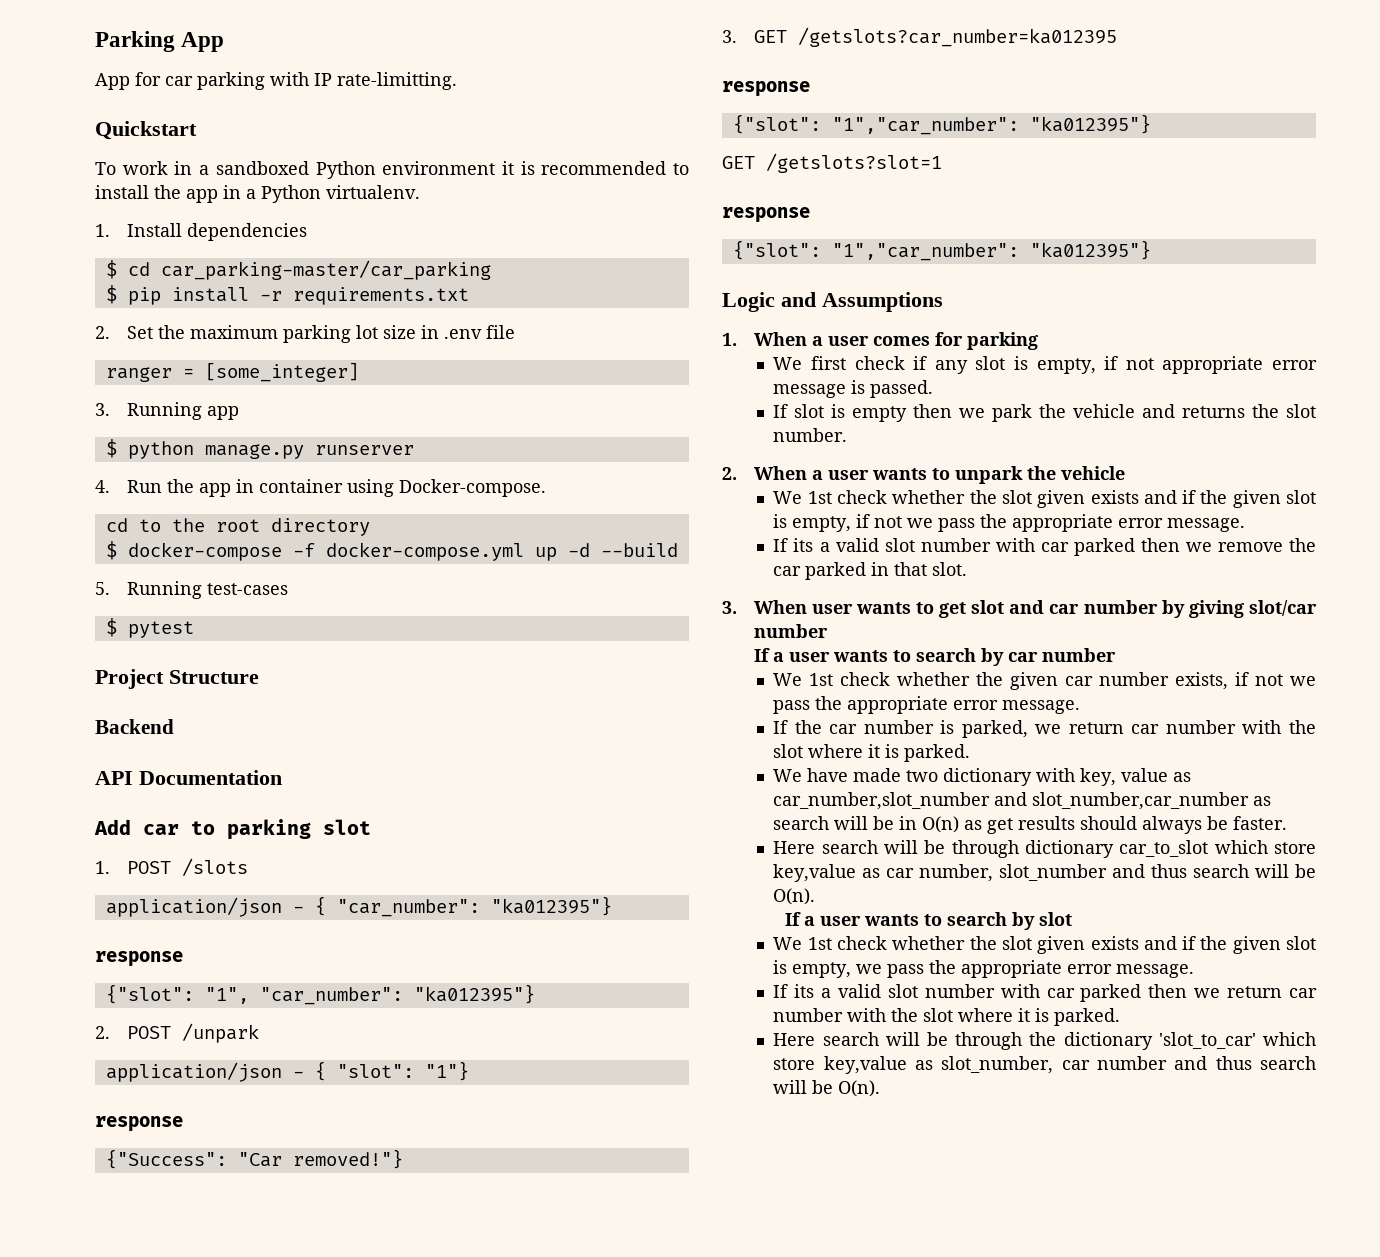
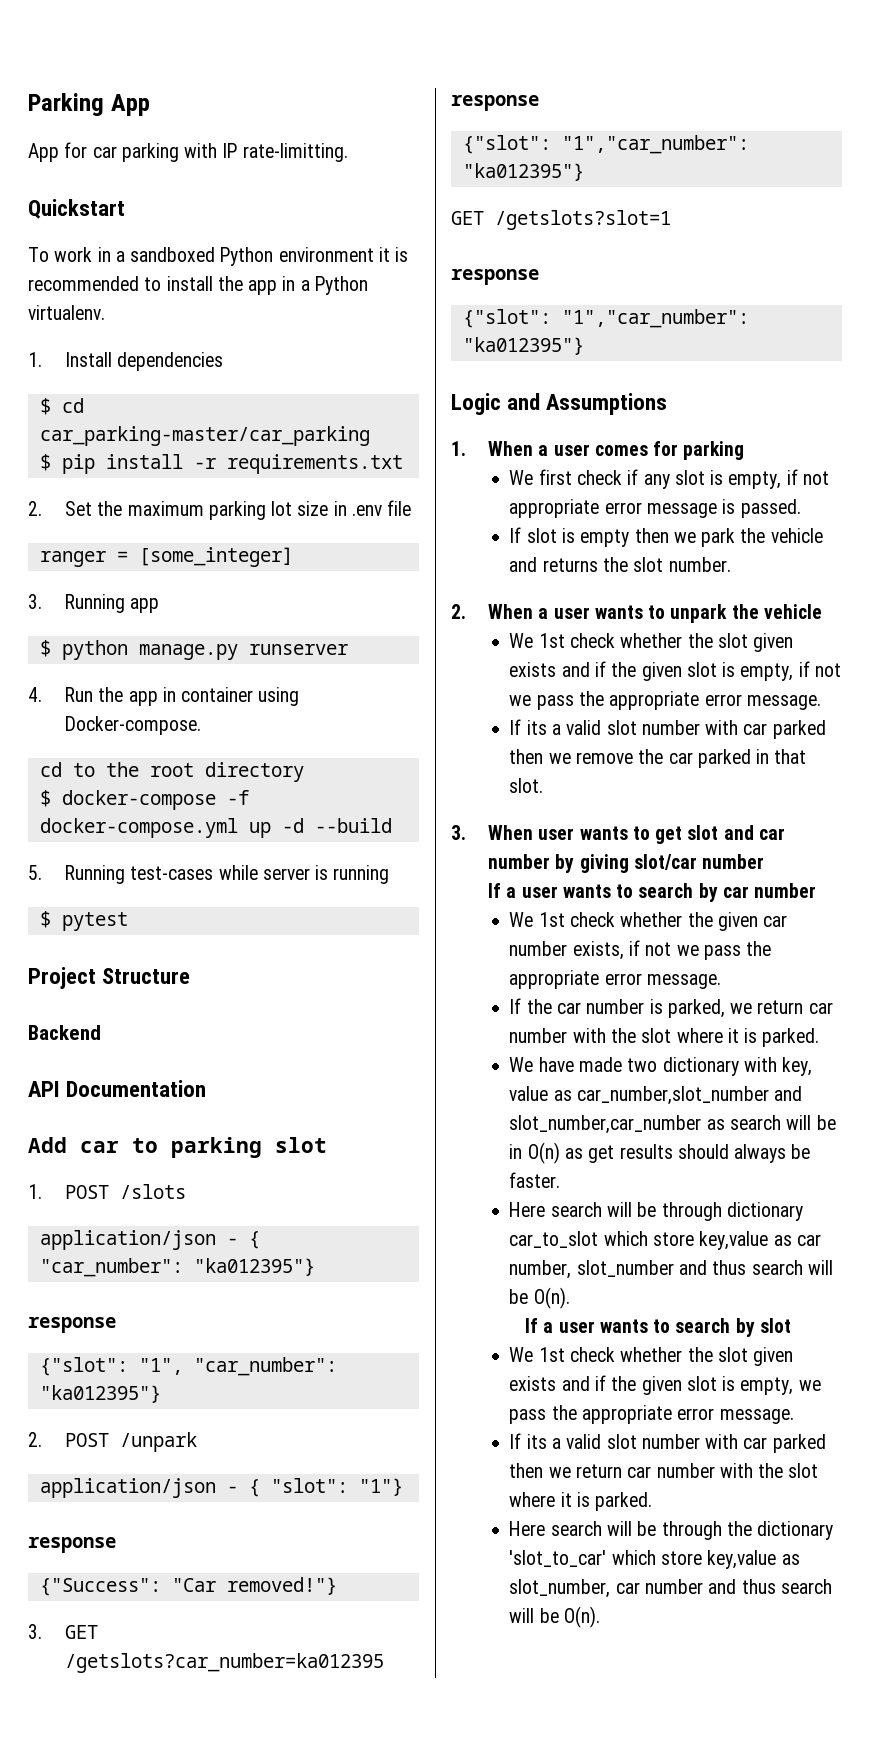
(288, 589) none -> [218,865,390,884] while server is running

